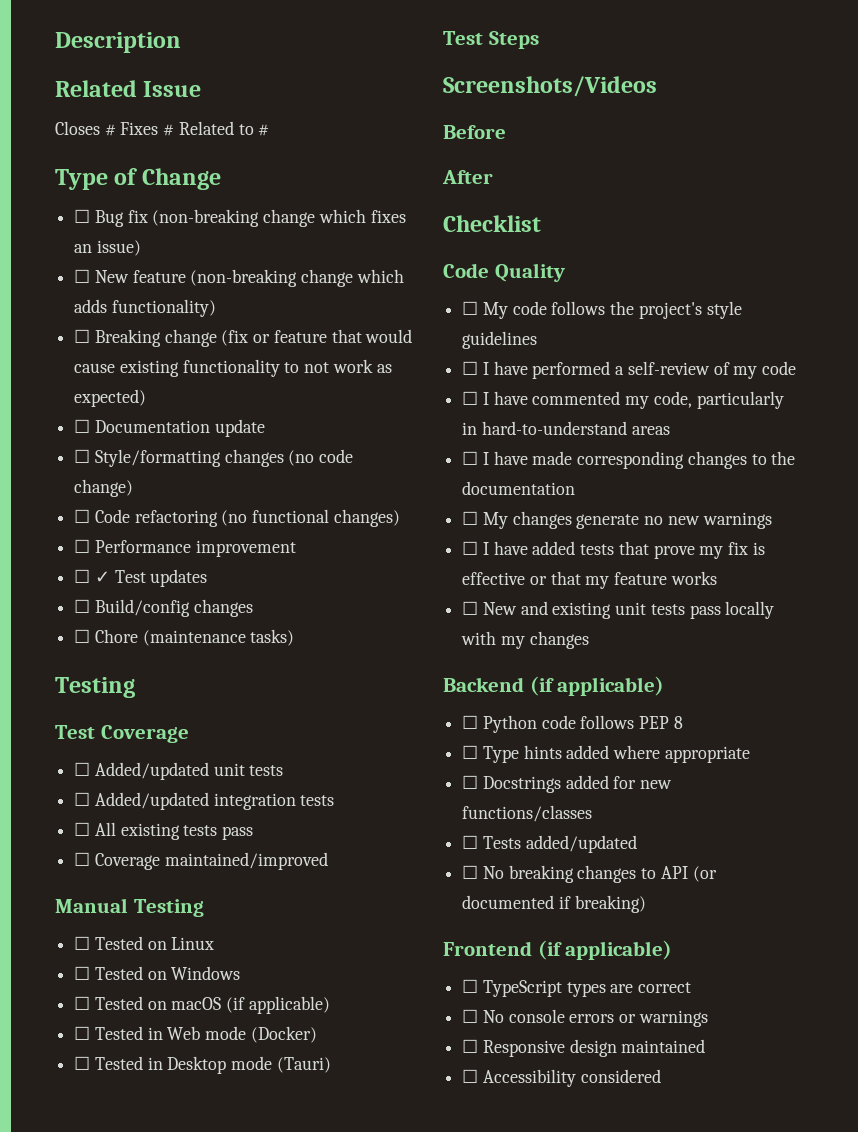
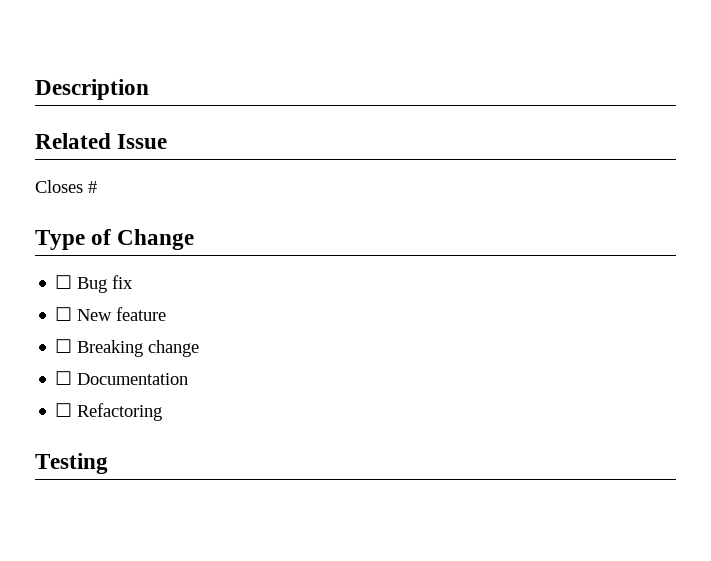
[120,121,270,136] Fixes # Related to # -> (97, 187) none
[152,209,406,227] [74,240,141,256] [74,269,404,287] [74,299,216,317] [74,329,413,347] [74,359,392,377] [74,389,147,407] (non-breaking change which fixes an issue) // ☐ New feature (non-breaking change which adds functionality) // ☐ Breaking change (fix or feature that would cause existing functionality to not work as expected) -> [55,307,167,321] [55,339,200,357] // ☐ New feature // ☐ Breaking change
[214,419,265,437] [74,449,354,467] [74,479,134,497] [74,509,400,527] [74,539,296,557] [74,569,208,587] [74,599,253,617] [74,629,295,646] [55,677,135,698] [55,725,189,743] [74,762,284,780] [74,792,335,810] [74,822,254,840] [74,852,328,870] [55,898,204,917] [74,936,215,950] [74,966,241,980] [74,996,330,1014] [74,1026,317,1043] [74,1056,331,1074] [443,31,539,49] [443,76,657,97] [443,125,506,139] [442,170,493,184] [443,215,541,232] [443,263,565,282] [462,301,742,319] [462,331,538,349] [462,361,797,379] [462,391,784,409] [462,421,670,435] [462,451,796,469] [462,481,576,495] [462,511,772,529] [462,541,765,559] [462,571,717,589] [462,601,775,619] [461,631,589,649] [443,676,665,696] [462,715,683,733] [462,745,750,763] [462,775,673,793] [462,805,593,822] [462,835,637,853] [462,865,717,883] [462,895,646,913] [443,940,673,960] [462,979,692,997] [462,1009,708,1027] [462,1039,706,1057] [462,1069,661,1087] update // ☐ Style/formatting changes (no code change) // ☐ Code refactoring (no functional changes) // ☐ Performance improvement // ☐ ✓ Test updates // ☐ Build/config changes // ☐ Chore (maintenance tasks) // Testing // Test Coverage // ☐ Added/updated unit tests // ☐ Added/updated integration tests // ☐ All existing tests pass // ☐ Coverage maintained/improved // Manual Testing // ☐ Tested on Linux // ☐ Tested on Windows // ☐ Tested on macOS (if applicable) // ☐ Tested in Web mode (Docker) // ☐ Tested in Desktop mode (Tauri) // Test Steps // Screenshots/Videos // Before // After // Checklist // Code Quality // ☐ My code follows the project's style guidelines // ☐ I have performed a self-review of my code // ☐ I have commented my code, particularly in hard-to-understand areas // ☐ I have made corresponding changes to the documentation // ☐ My changes generate no new warnings // ☐ I have added tests that prove my fix is effective or that my feature works // ☐ New and existing unit tests pass locally with my changes // Backend (if applicable) // ☐ Python code follows PEP 8 // ☐ Type hints added where appropriate // ☐ Docstrings added for new functions/classes // ☐ Tests added/updated // ☐ No breaking changes to API (or documented if breaking) // Frontend (if applicable) // ☐ TypeScript types are correct // ☐ No console errors or warnings // ☐ Responsive design maintained // ☐ Accessibility considered -> [55,403,163,421] [35,453,108,474] // ☐ Refactoring // Testing

